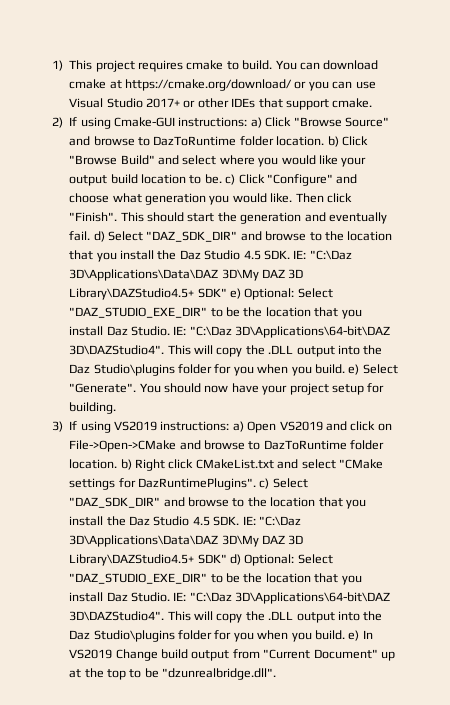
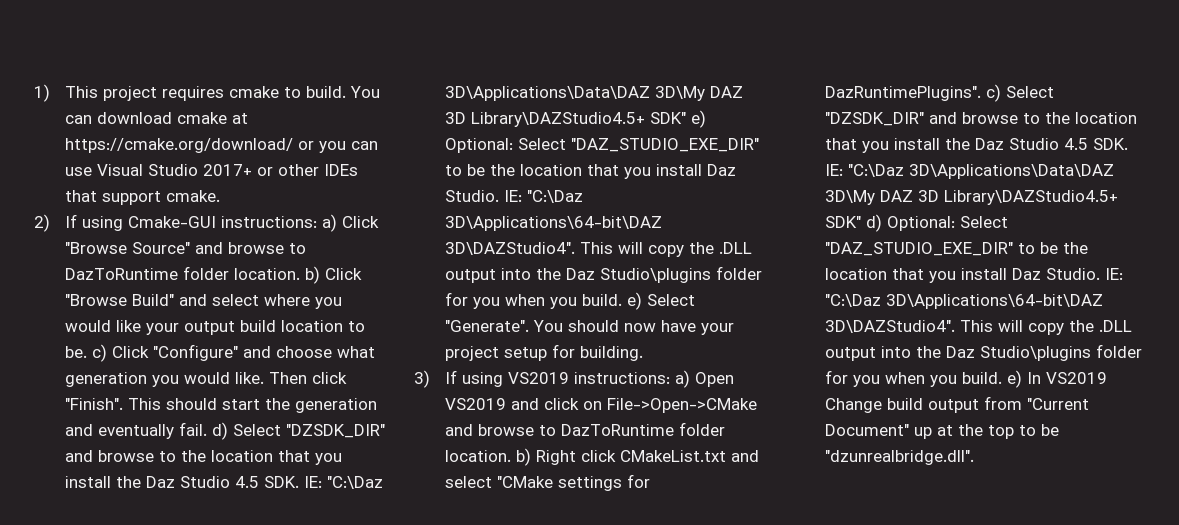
[146,231,238,242] "DAZ_SDK_DIR" -> [285,424,385,438] "DZSDK_DIR"
[69,497,161,508] "DAZ_SDK_DIR" -> [824,112,924,126] "DZSDK_DIR"

